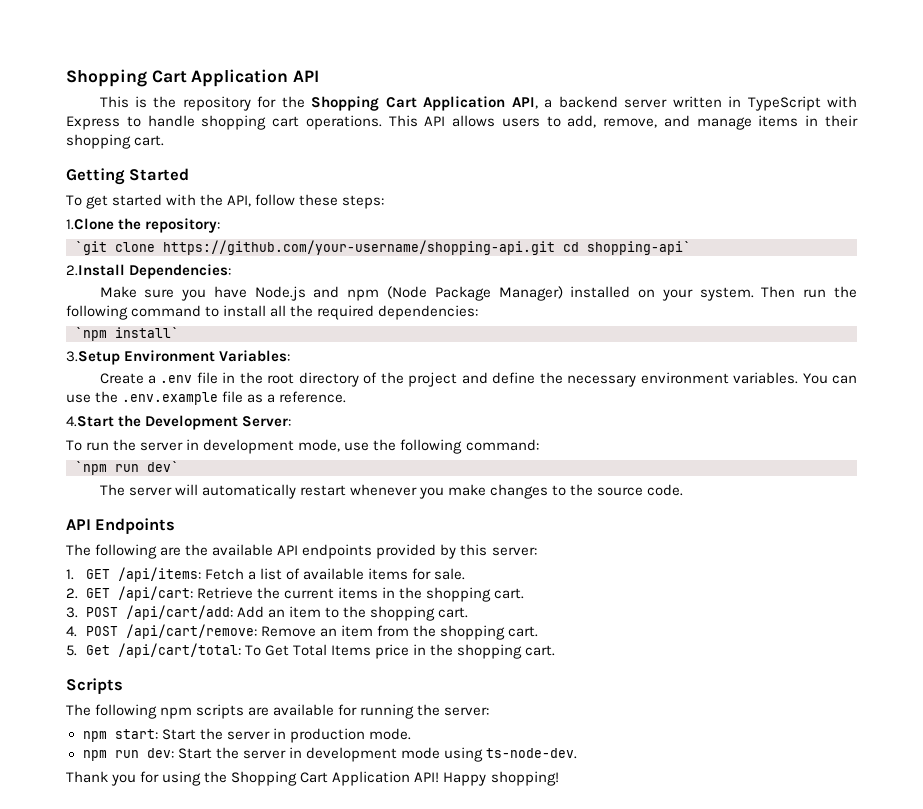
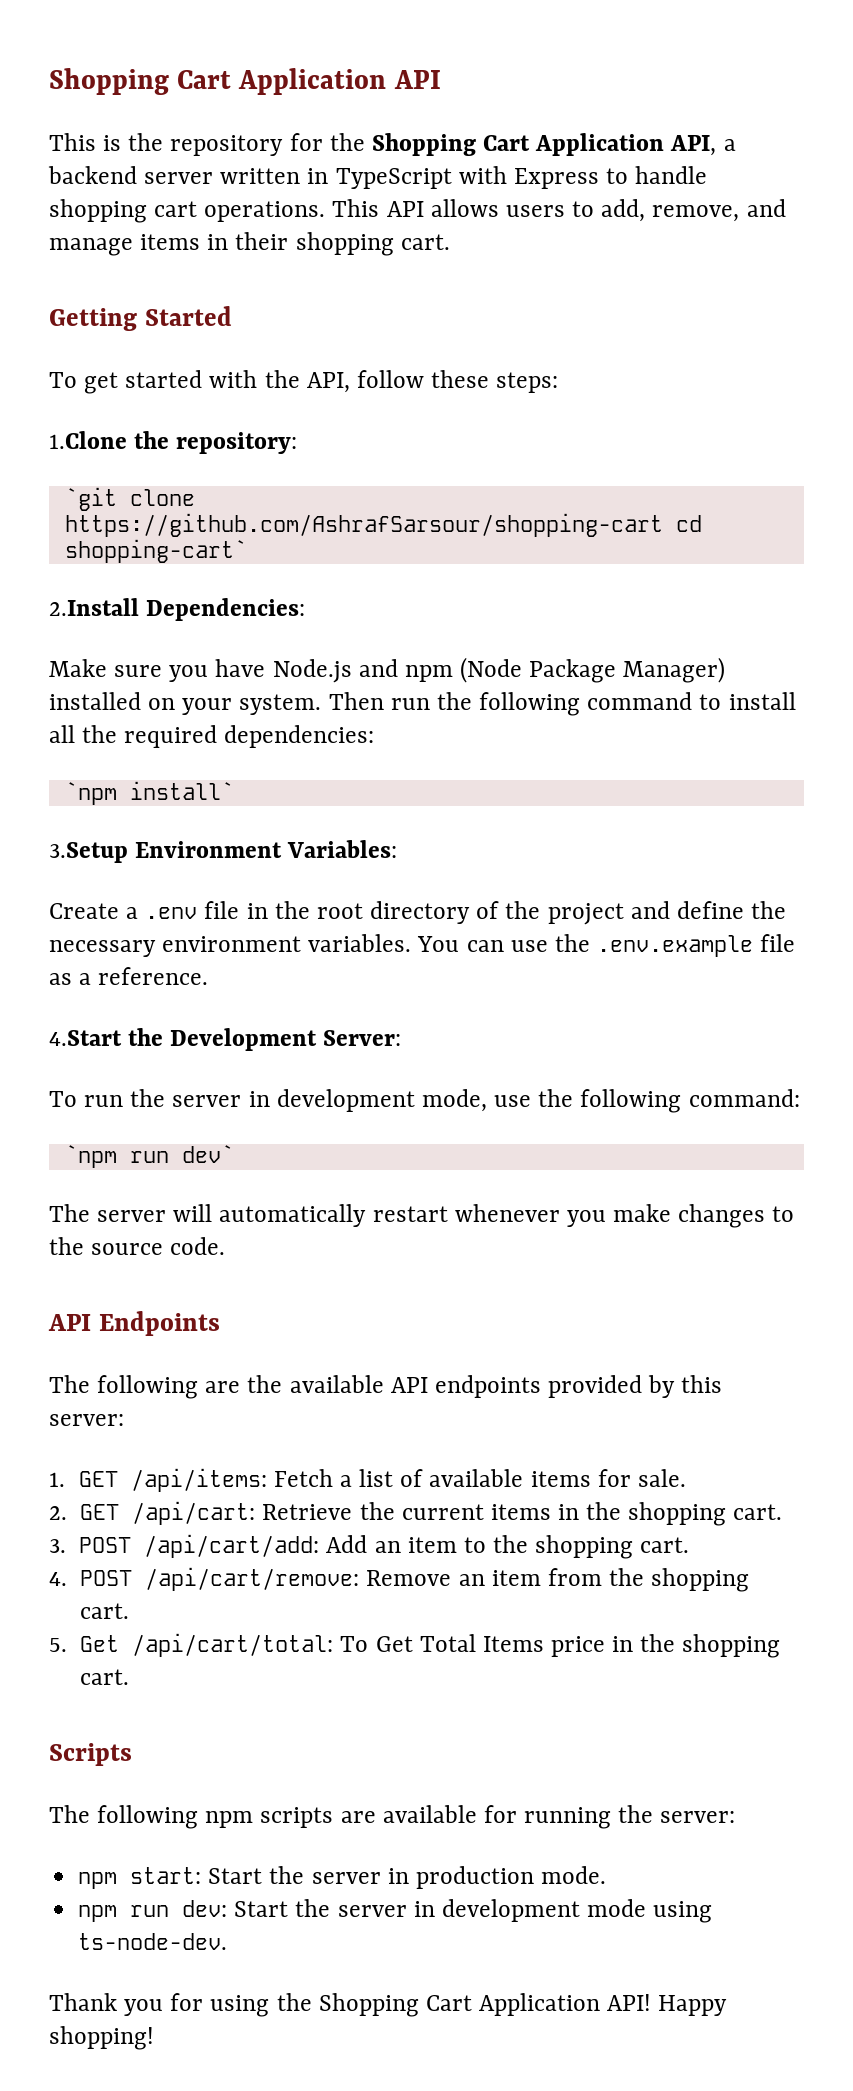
[163,240,691,255] https://github.com/your-username/shopping-api.git cd shopping-api` -> [64,513,702,537] [64,539,247,563] https://github.com/AshrafSarsour/shopping-cart cd shopping-cart`

